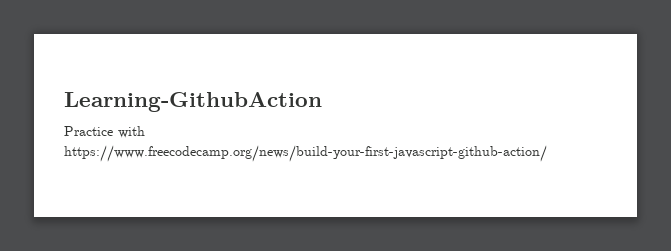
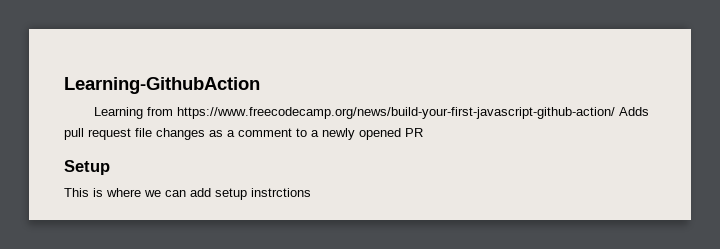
[64,126,145,138] [64,145,547,162] Practice with https://www.freecodecamp.org/news/build-your-first-javascript-github-action/ -> [93,107,649,119] [64,128,423,140] [64,160,110,175] [64,188,311,200] Learning from https://www.freecodecamp.org/news/build-your-first-javascript-github-action/ Adds pull request file changes as a comment to a newly opened PR // Setup // This is where we can add setup instrctions

